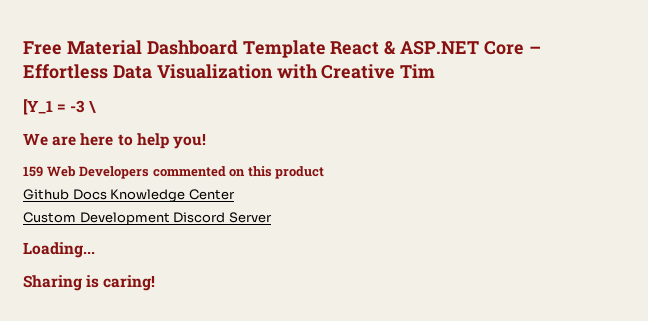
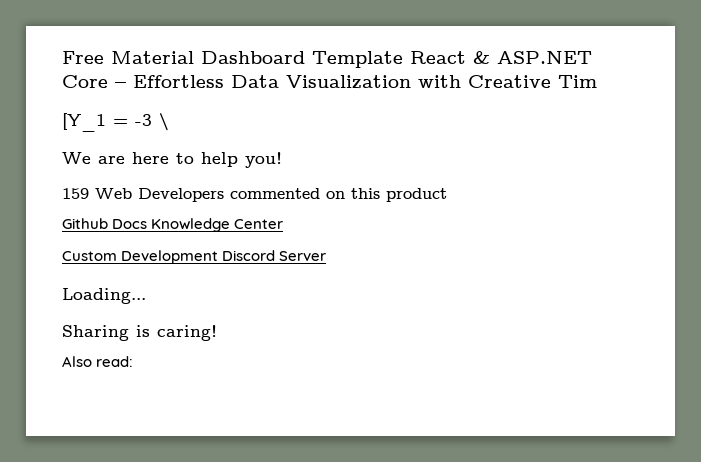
(156, 283) none -> [62,356,134,367] // Also read:

